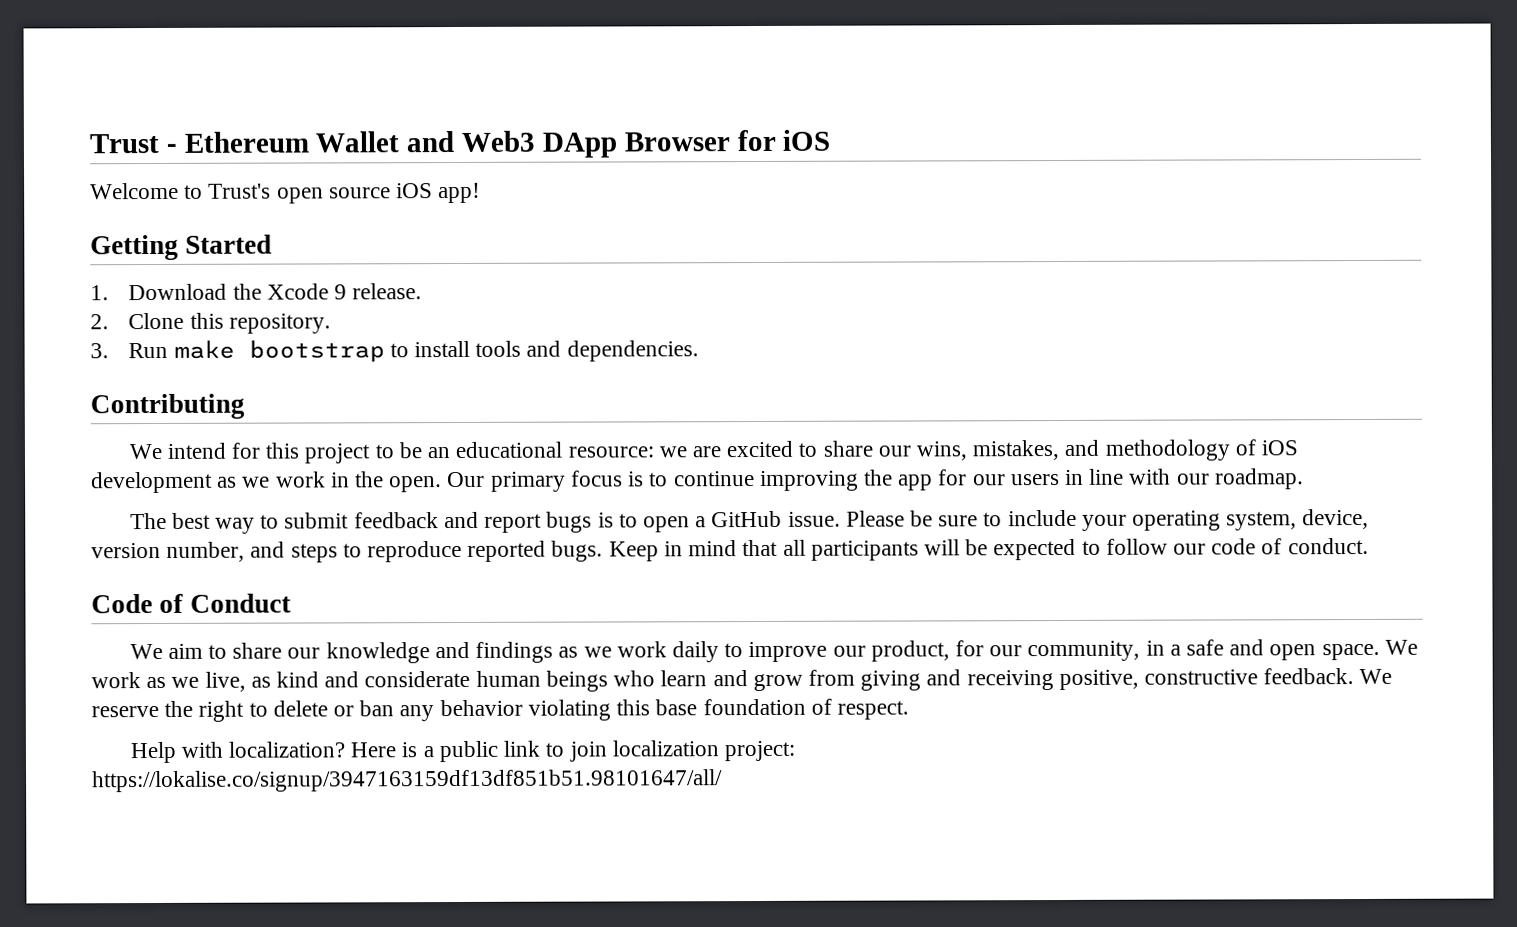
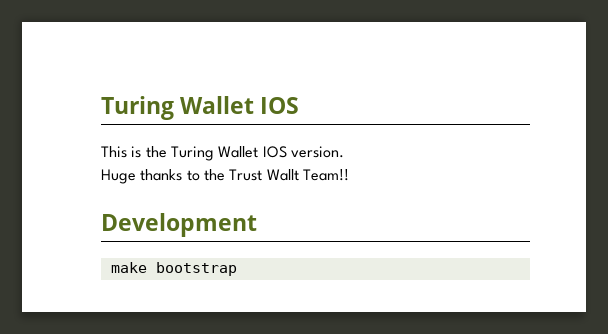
[89,129,831,158] [90,182,482,204] [90,234,273,261] [90,283,423,301] [90,312,331,334] [90,339,699,363] [90,393,245,420] [128,439,1299,464] [91,468,1304,494] [129,508,1370,534] [91,537,1369,563] [91,593,291,614] [129,639,1418,664] [91,668,1393,692] [91,698,909,722] [129,740,795,764] [92,769,723,793] Trust - Ethereum Wallet and Web3 DApp Browser for iOS // Welcome to Trust's open source iOS app! // Getting Started // 1. Download the Xcode 9 release. // 2. Clone this repository. // 3. Run make bootstrap to install tools and dependencies. // Contributing // We intend for this project to be an educational resource: we are excited to share our wins, mistakes, and methodology of iOS development as we work in the open. Our primary focus is to continue improving the app for our users in line with our roadmap. // The best way to submit feedback and report bugs is to open a GitHub issue. Please be sure to include your operating system, device, version number, and steps to reproduce reported bugs. Keep in mind that all participants will be expected to follow our code of conduct. // Code of Conduct // We aim to share our knowledge and findings as we work daily to improve our product, for our community, in a safe and open space. We work as we live, as kind and considerate human beings who learn and grow from giving and receiving positive, constructive feedback. We reserve the right to delete or ban any behavior violating this base foundation of respect. // Help with localization? Here is a public link to join localization project: https://lokalise.co/signup/3947163159df13df851b51.98101647/all/ -> [101,96,300,120] [101,146,344,161] [101,169,349,184] [101,213,257,237] [110,262,237,276] Turing Wallet IOS // This is the Turing Wallet IOS version. // Huge thanks to the Trust Wallt Team!! // Development // make bootstrap

